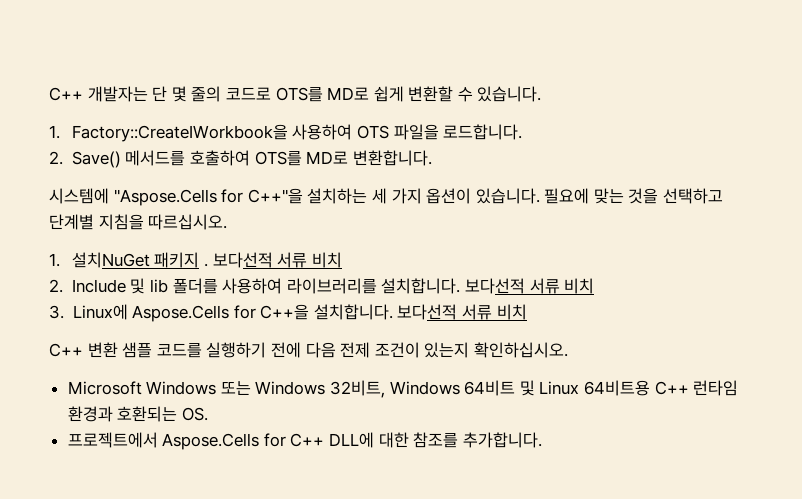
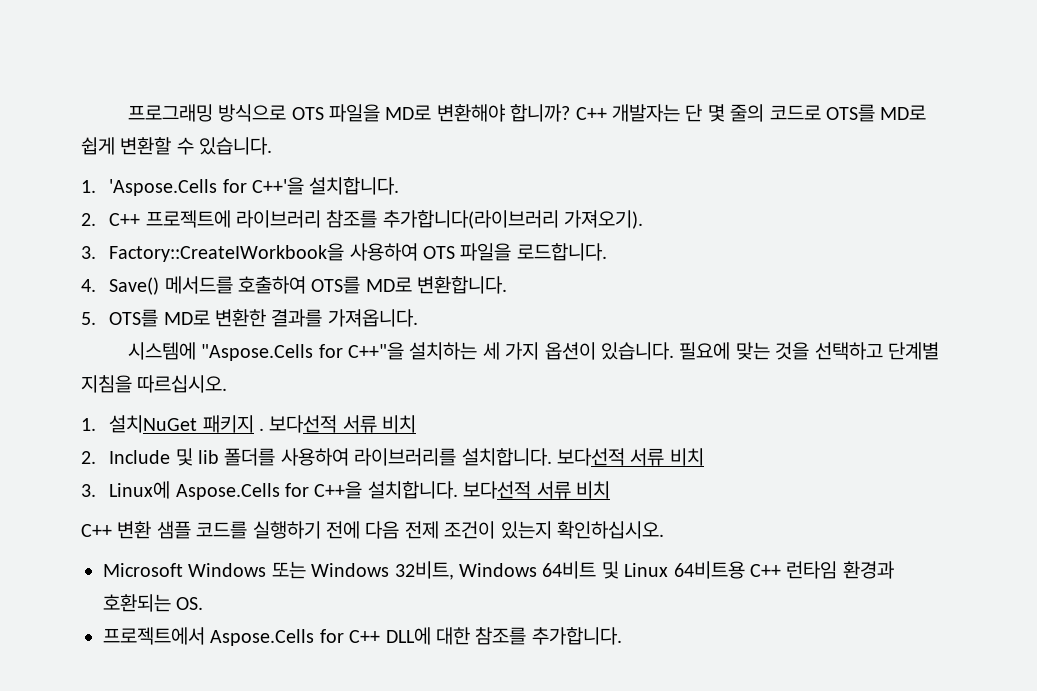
(49, 94) none -> [127,104,571,122] 프로그래밍 방식으로 OTS 파일을 MD로 변환해야 합니까?
(60, 132) none -> [109,177,400,196] [81,210,644,229] [81,246,96,259] 'Aspose.Cells for C++'을 설치합니다. // 2. C++ 프로젝트에 라이브러리 참조를 추가합니다(라이브러리 가져오기). // 3.
[49,151,63,165] 2. -> [81,279,96,292] 4.
(432, 158) none -> [81,309,418,327] // 5. OTS를 MD로 변환한 결과를 가져옵니다.

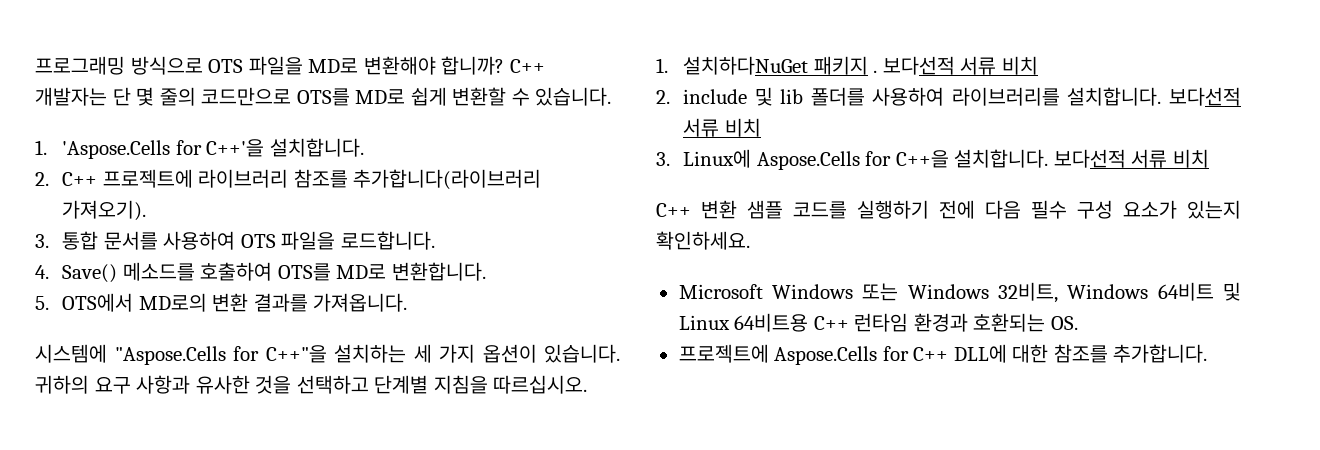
[769,105,821,120] 코드로 -> [201,87,292,106] 코드만으로
[109,243,345,262] Factory::CreateIWorkbook을 -> [62,231,158,250] 통합 문서를
[164,276,233,294] 메서드를 -> [122,262,195,281] 메소드를
[109,309,266,327] OTS를 MD로 변환한 -> [62,293,249,312] OTS에서 MD로의 변환
[679,342,770,360] 필요에 맞는 -> [35,375,250,394] 귀하의 요구 사항과 유사한
[109,415,198,433] 설치NuGet -> [683,56,809,75] 설치하다NuGet
[109,450,171,464] Include -> [683,89,748,104] include
[404,521,664,539] 전제 조건이 있는지 확인하십시오. -> [1031,200,1241,219] [656,231,750,250] 필수 구성 요소가 있는지 확인하세요.
[103,627,205,645] 프로젝트에서 -> [678,344,769,363] 프로젝트에

